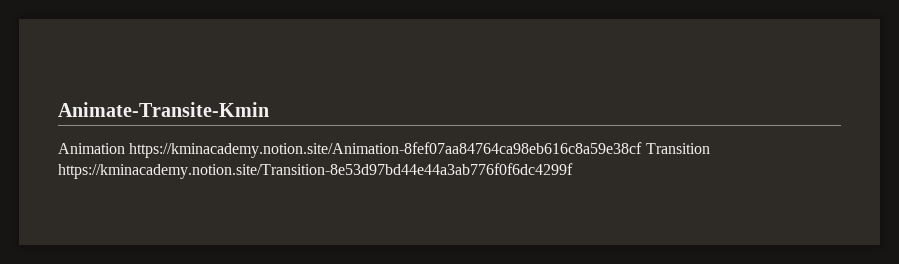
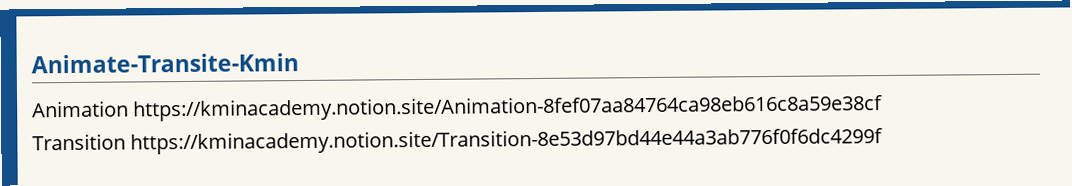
(643, 150) none -> (884, 108) //

